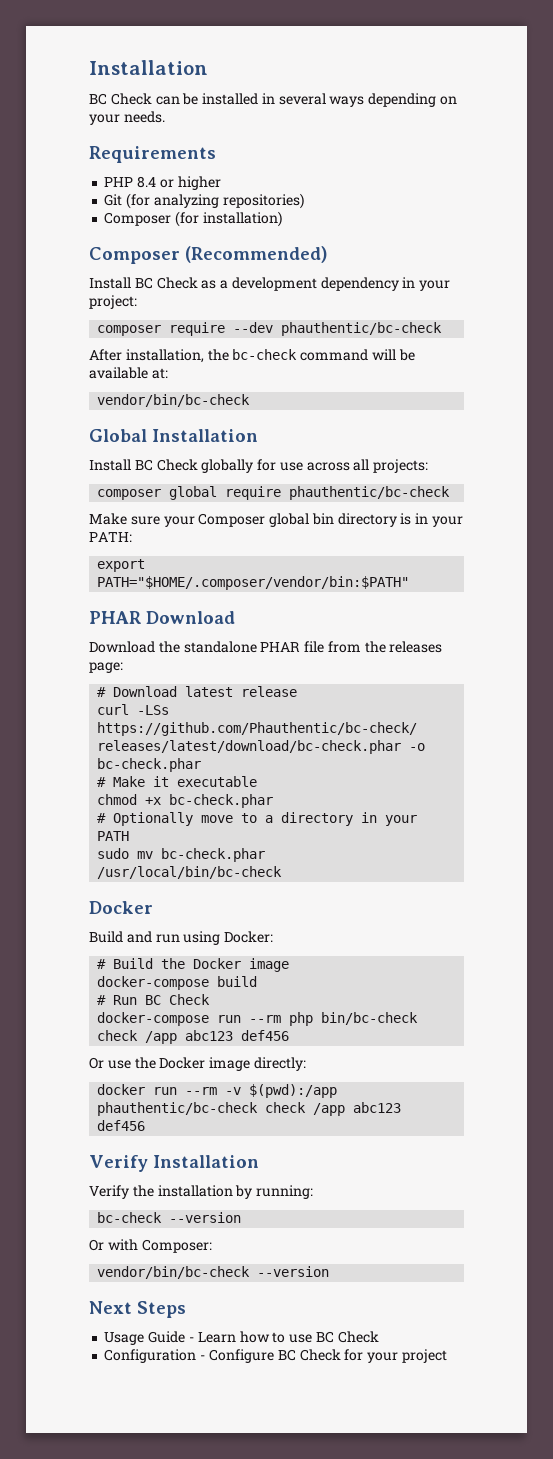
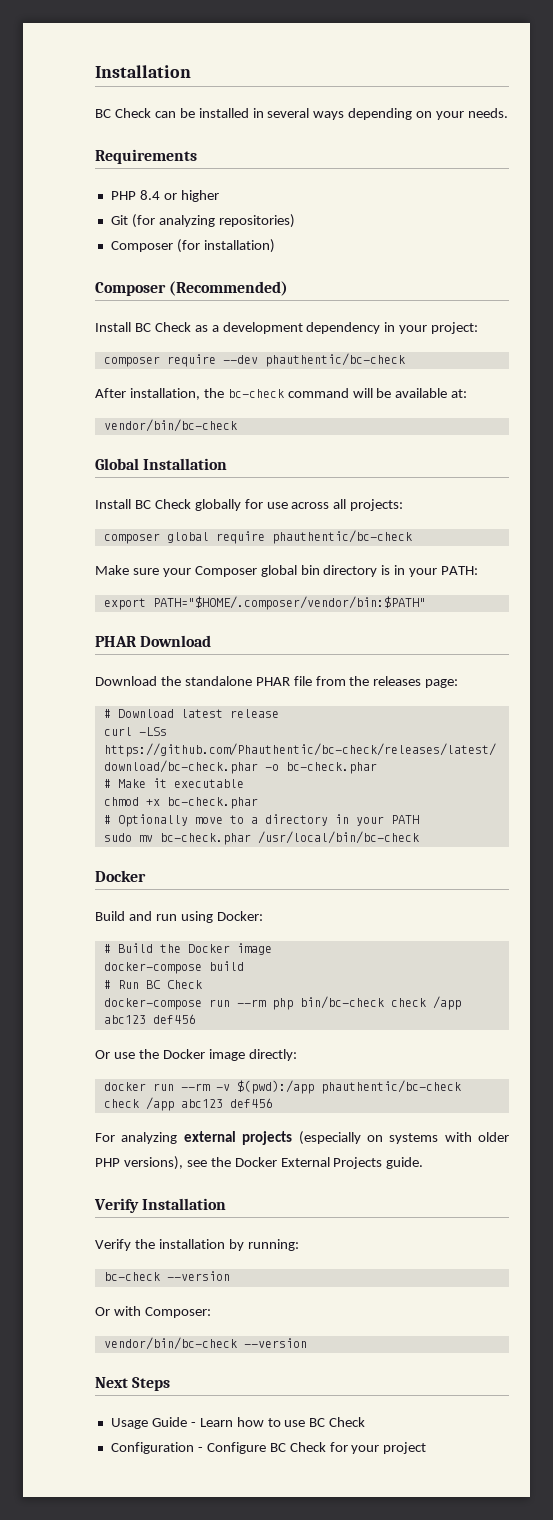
(146, 1125) none -> [95,1131,509,1145] [95,1156,424,1170] // For analyzing external projects (especially on systems with older PHP versions), see the Docker External Projects guide.

